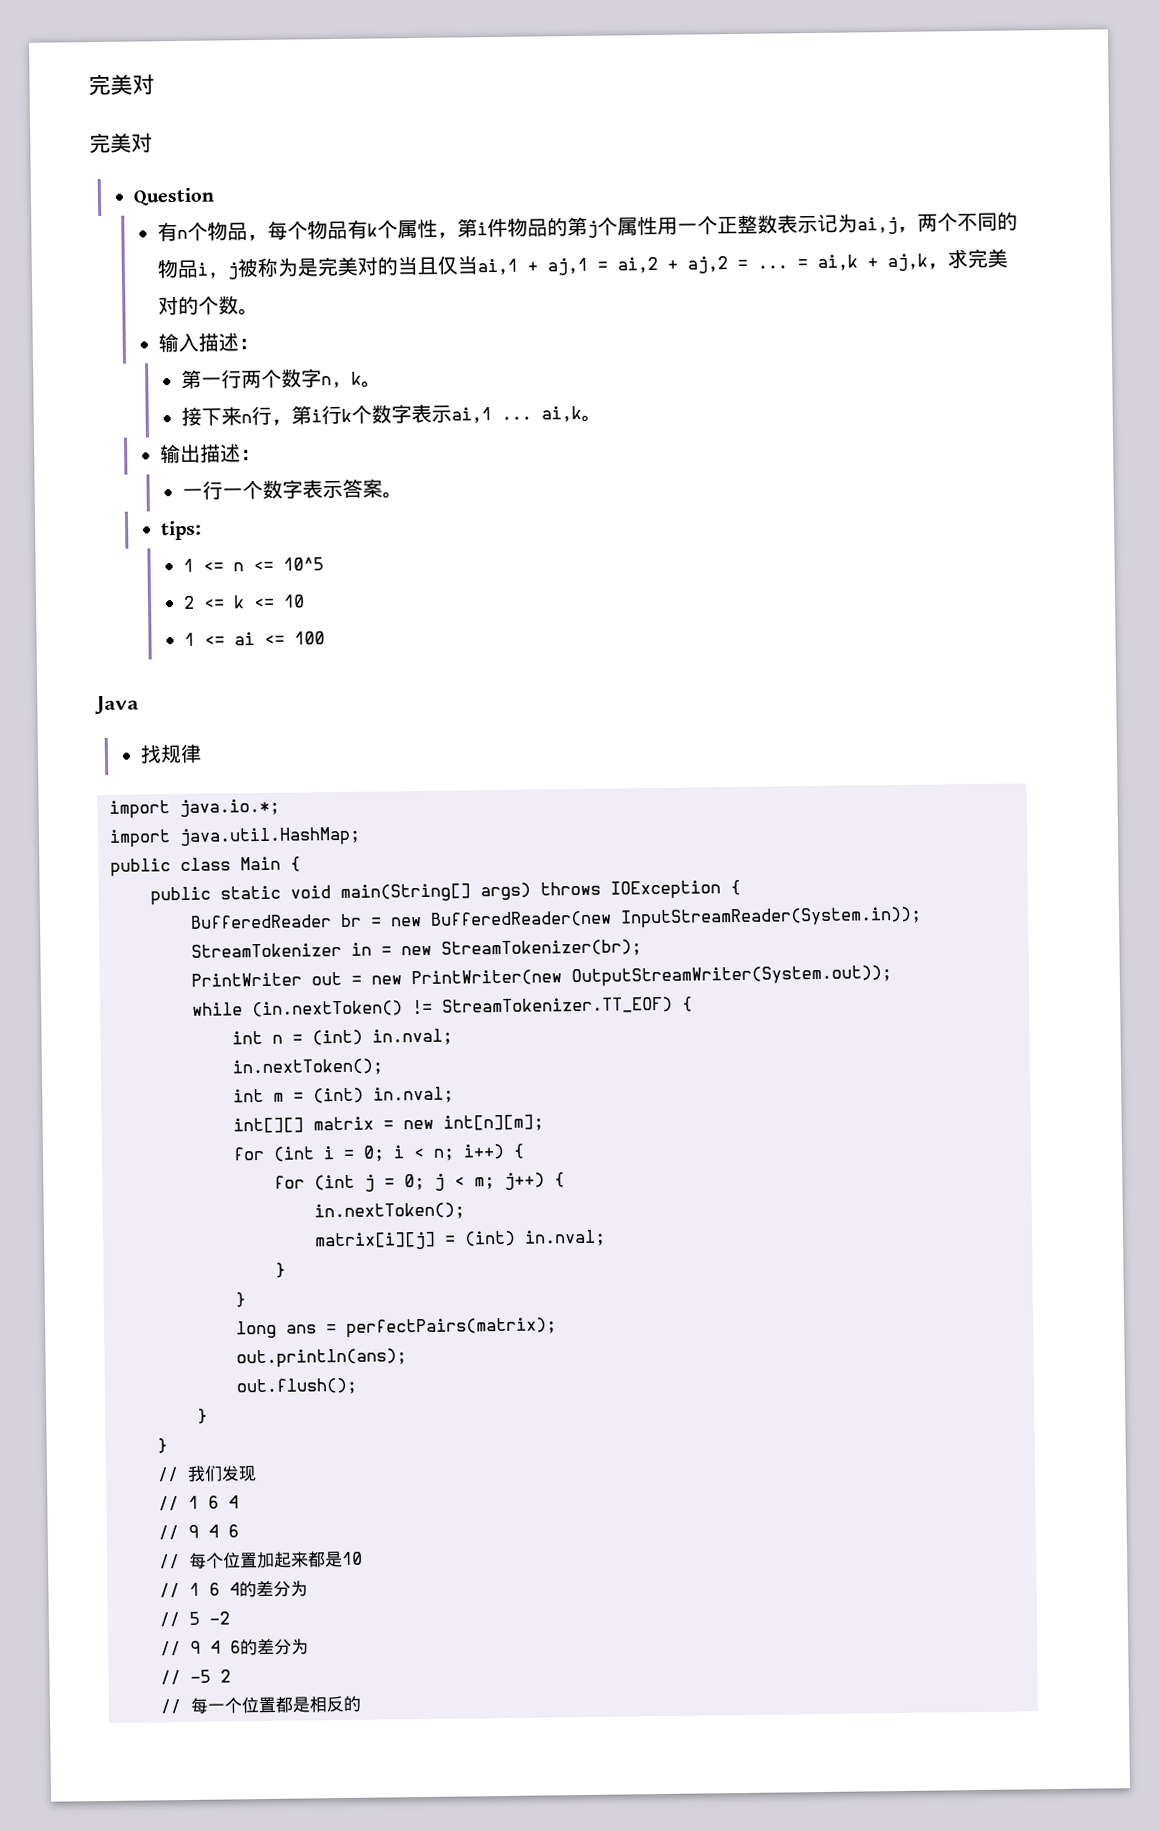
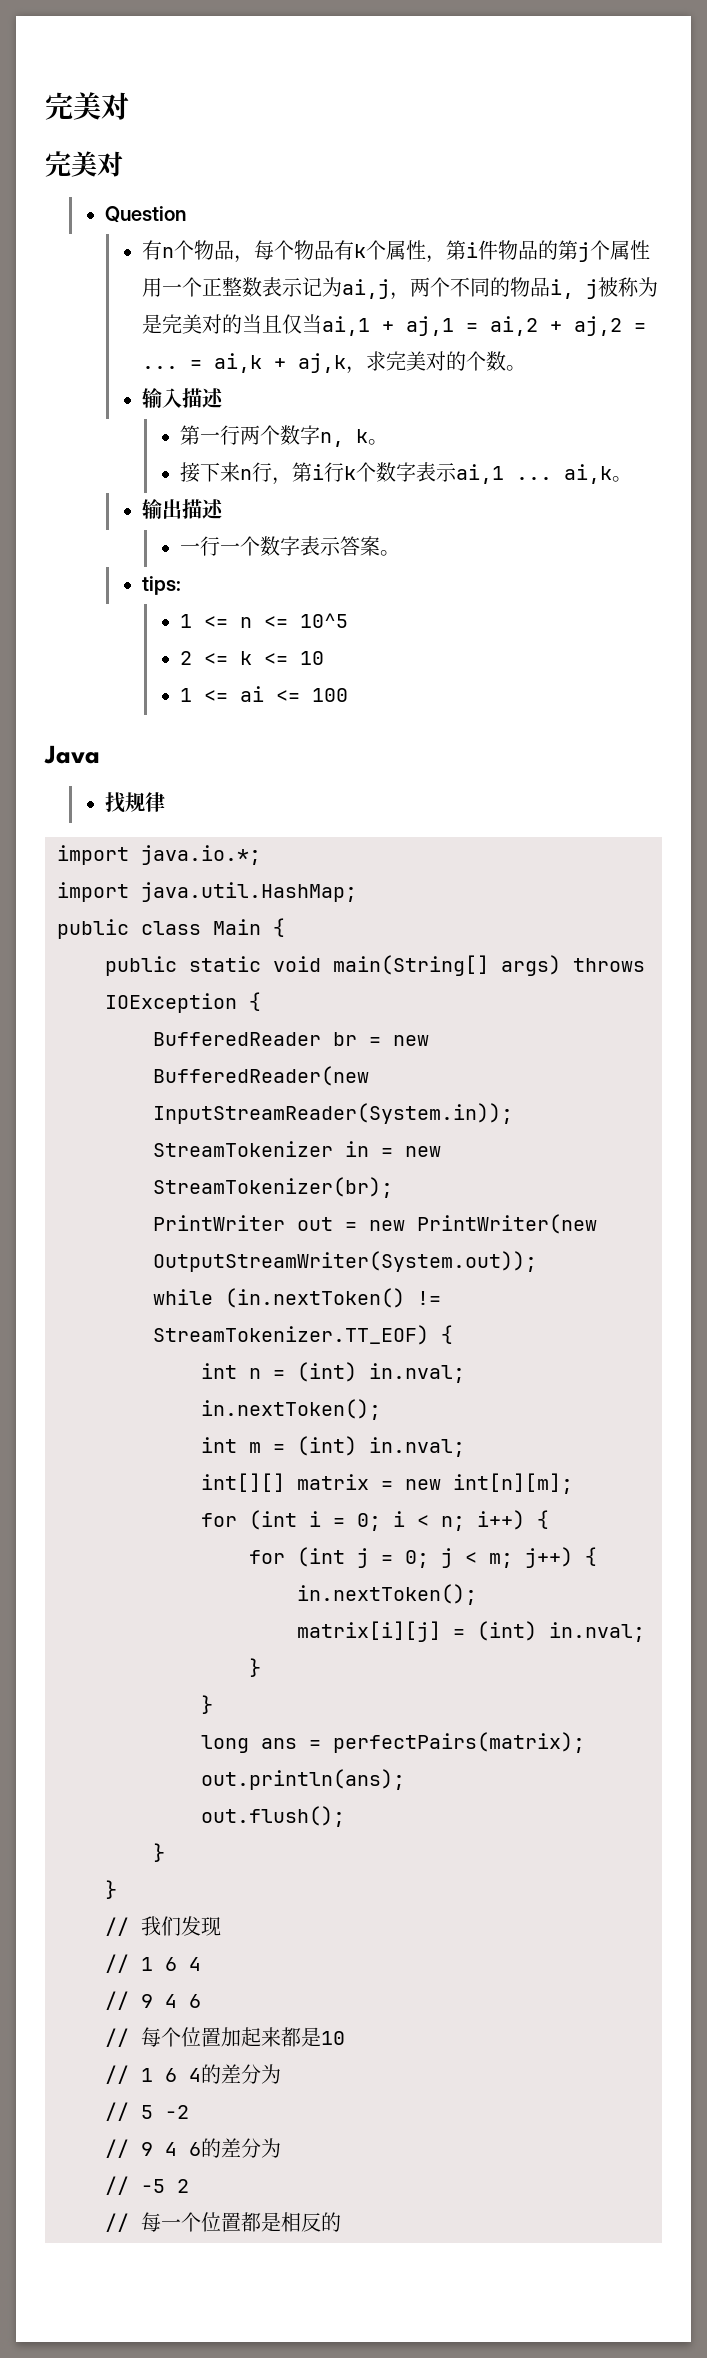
[237,337,259,350] ： -> (225, 398) none
[239,448,261,461] ： -> (225, 509) none

